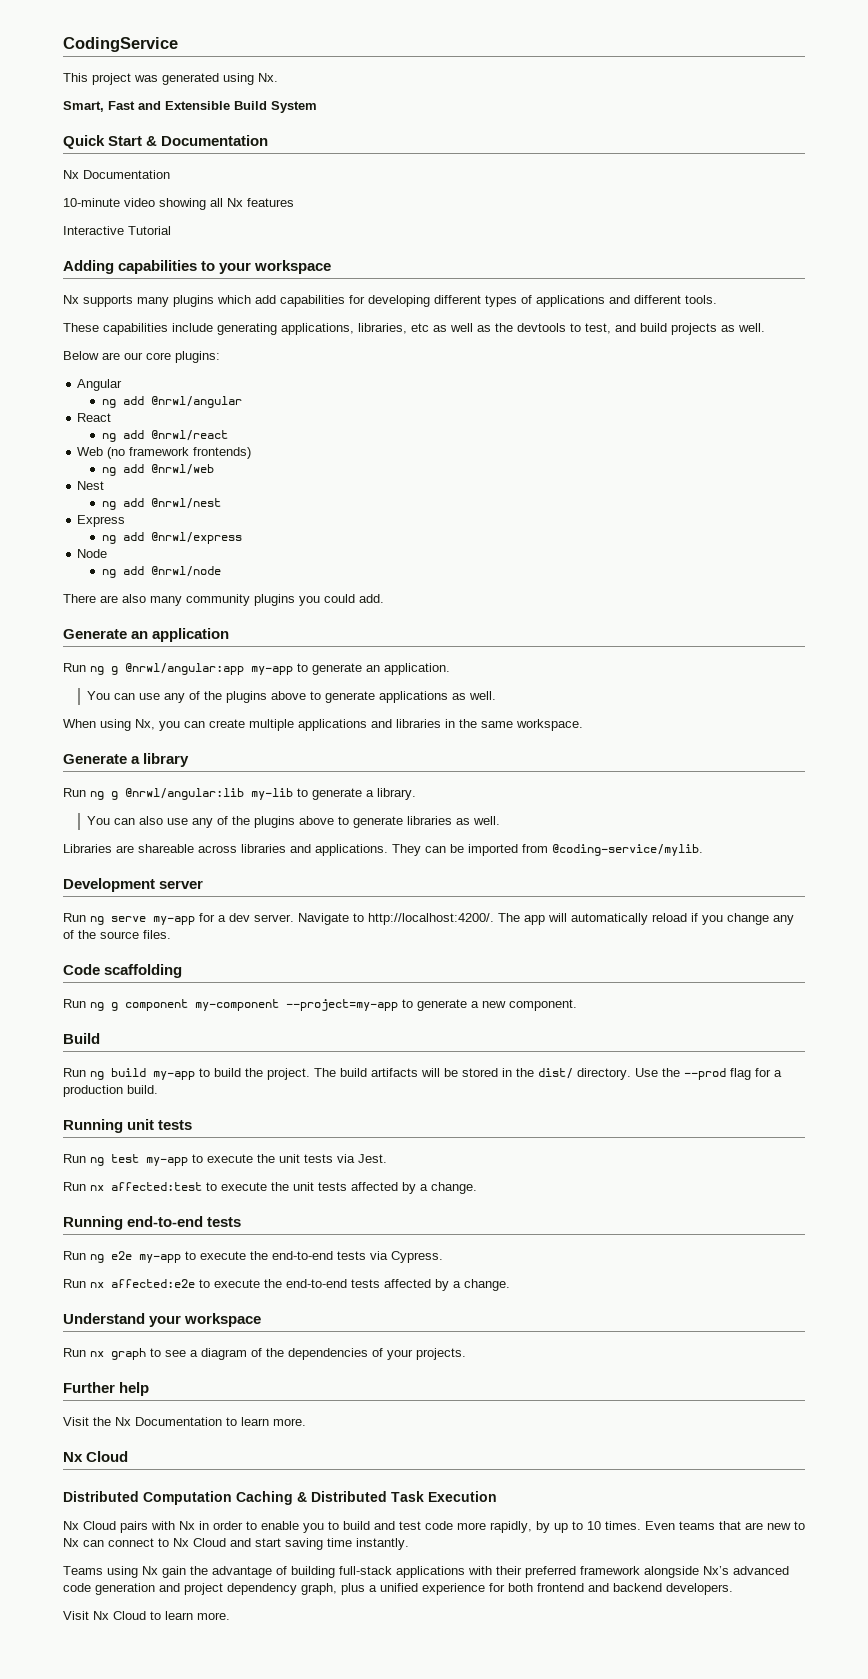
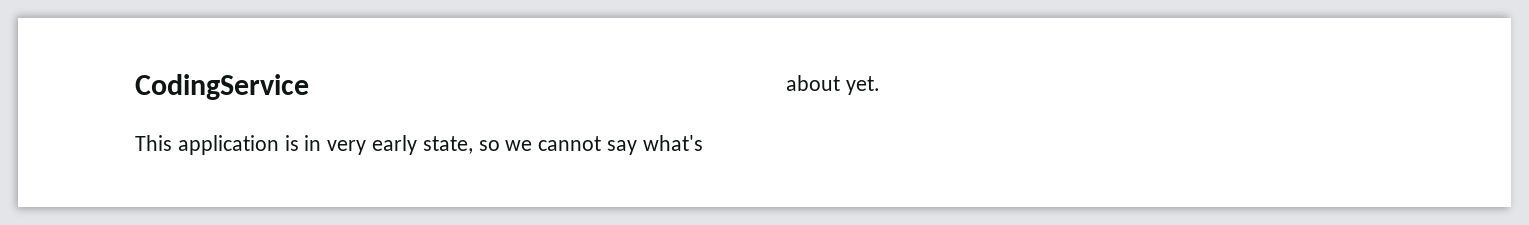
[92,73,278,85] [63,101,317,113] [63,135,269,149] [63,170,170,179] [63,198,294,210] [63,226,171,235] [63,260,332,274] [63,295,717,307] [63,323,765,335] [63,351,220,363] [77,379,123,391] [101,396,242,408] [77,413,112,422] [101,430,228,442] [77,447,252,459] [101,464,214,476] [77,481,105,490] [101,498,221,510] [77,515,126,527] [101,532,242,544] [77,549,108,558] [101,566,221,578] [63,594,384,606] [63,628,230,642] [63,663,450,675] [87,691,497,703] [63,719,583,731] [63,753,190,767] [63,788,416,800] [87,816,501,828] [63,844,703,856] [63,878,204,892] [63,913,794,925] [63,930,171,939] [63,964,183,978] [63,999,577,1011] [63,1033,100,1044] [63,1068,782,1080] [63,1085,158,1097] [63,1119,193,1133] [63,1154,387,1166] [63,1182,477,1194] [63,1216,242,1230] [63,1251,443,1263] [63,1279,510,1291] [63,1313,262,1327] [63,1348,466,1360] [63,1382,150,1396] [63,1417,306,1426] [63,1451,129,1462] [63,1491,497,1505] [63,1521,805,1533] [63,1538,409,1550] [63,1566,789,1578] [63,1583,733,1595] [63,1611,230,1620] project was generated using Nx. // Smart, Fast and Extensible Build System // Quick Start & Documentation // Nx Documentation // 10-minute video showing all Nx features // Interactive Tutorial // Adding capabilities to your workspace // Nx supports many plugins which add capabilities for developing different types of applications and different tools. // These capabilities include generating applications, libraries, etc as well as the devtools to test, and build projects as well. // Below are our core plugins: // Angular // ng add @nrwl/angular // React // ng add @nrwl/react // Web (no framework frontends) // ng add @nrwl/web // Nest // ng add @nrwl/nest // Express // ng add @nrwl/express // Node // ng add @nrwl/node // There are also many community plugins you could add. // Generate an application // Run ng g @nrwl/angular:app my-app to generate an application. // You can use any of the plugins above to generate applications as well. // When using Nx, you can create multiple applications and libraries in the same workspace. // Generate a library // Run ng g @nrwl/angular:lib my-lib to generate a library. // You can also use any of the plugins above to generate libraries as well. // Libraries are shareable across libraries and applications. They can be imported from @coding-service/mylib. // Development server // Run ng serve my-app for a dev server. Navigate to http://localhost:4200/. The app will automatically reload if you change any of the source files. // Code scaffolding // Run ng g component my-component --project=my-app to generate a new component. // Build // Run ng build my-app to build the project. The build artifacts will be stored in the dist/ directory. Use the --prod flag for a production build. // Running unit tests // Run ng test my-app to execute the unit tests via Jest. // Run nx affected:test to execute the unit tests affected by a change. // Running end-to-end tests // Run ng e2e my-app to execute the end-to-end tests via Cypress. // Run nx affected:e2e to execute the end-to-end tests affected by a change. // Understand your workspace // Run nx graph to see a diagram of the dependencies of your projects. // Further help // Visit the Nx Documentation to learn more. // Nx Cloud // Distributed Computation Caching & Distributed Task Execution // Nx Cloud pairs with Nx in order to enable you to build and test code more rapidly, by up to 10 times. Even teams that are new to Nx can connect to Nx Cloud and start saving time instantly. // Teams using Nx gain the advantage of building full-stack applications with their preferred framework alongside Nx’s advanced code generation and project dependency graph, plus a unified experience for both frontend and backend developers. // Visit Nx Cloud to learn more. -> [177,135,703,155] [786,75,880,95] application is in very early state, so we cannot say what's about yet.

